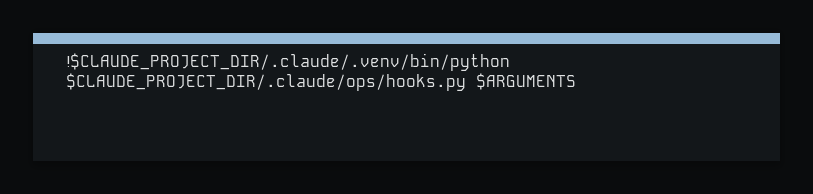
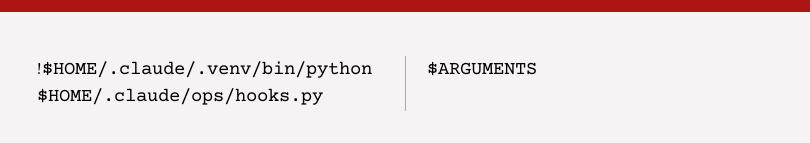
[66,53,510,71] [66,73,466,91] !$CLAUDE_PROJECT_DIR/.claude/.venv/bin/python $CLAUDE_PROJECT_DIR/.claude/ops/hooks.py -> [37,61,372,78] [37,88,323,105] !$HOME/.claude/.venv/bin/python $HOME/.claude/ops/hooks.py

